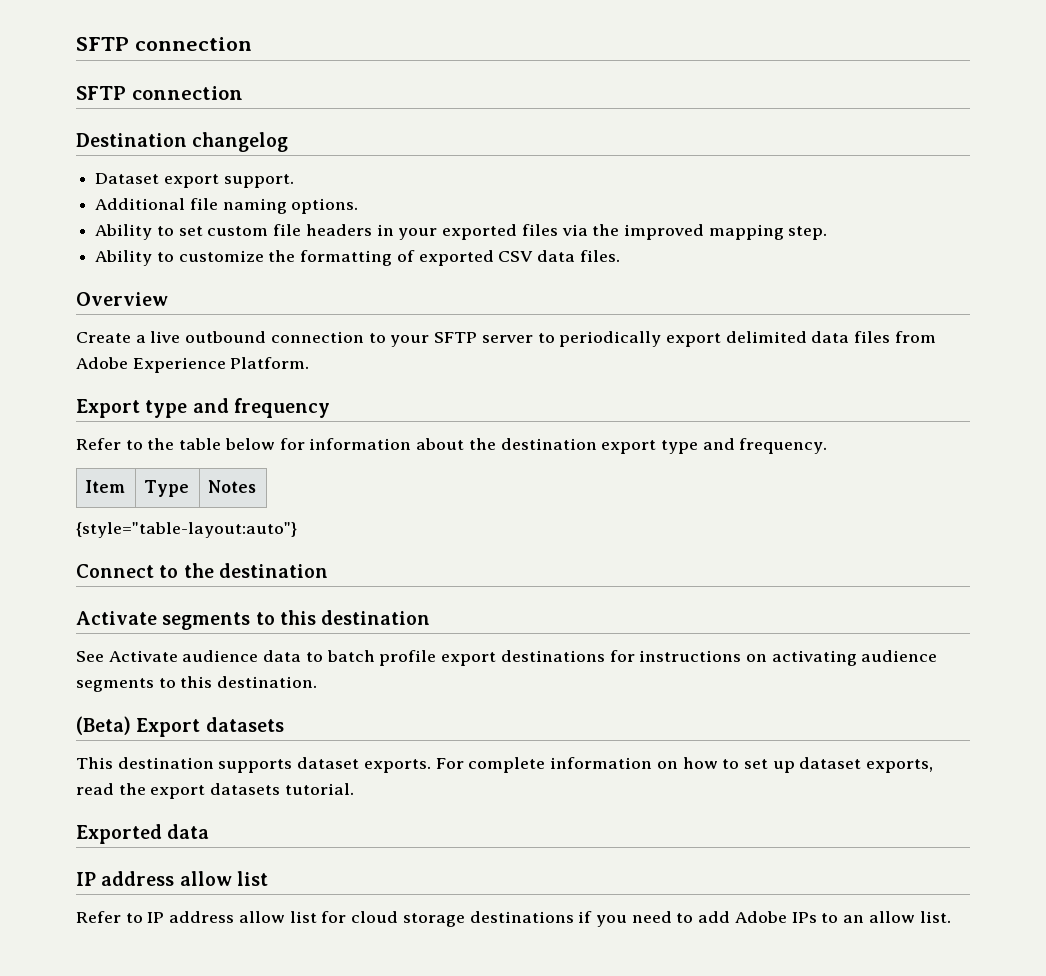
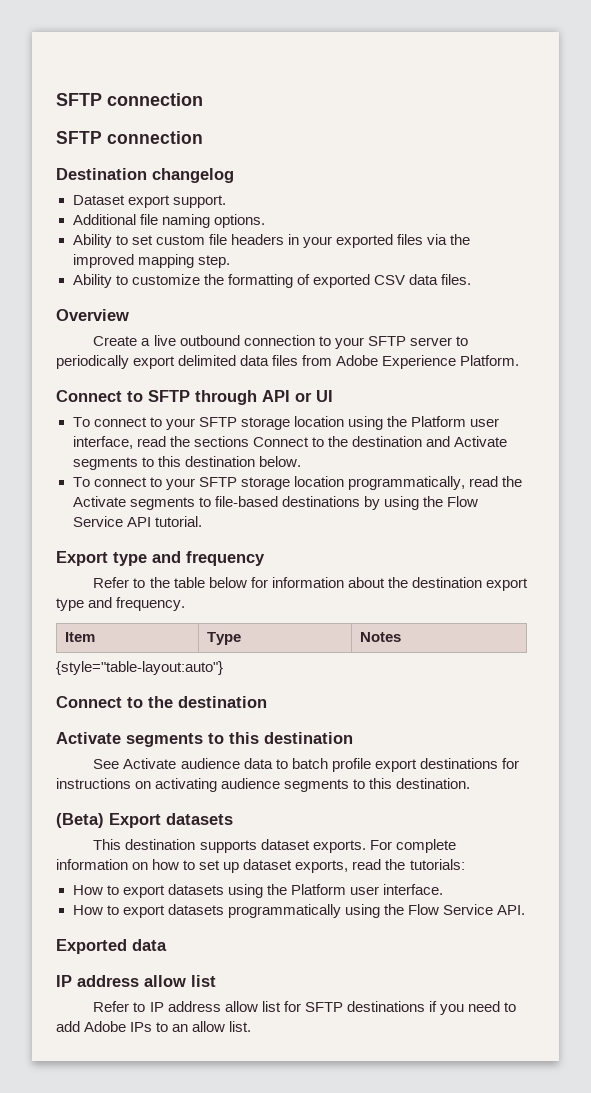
(310, 363) none -> [56,390,333,405] [72,416,500,430] [72,436,507,449] [72,456,301,470] [72,476,522,490] [72,496,478,510] [72,516,202,527] // Connect to SFTP through API or UI // To connect to your SFTP storage location using the Platform user interface, read the sections Connect to the destination and Activate segments to this destination below. // To connect to your SFTP storage location programmatically, read the Activate segments to file-based destinations by using the Flow Service API tutorial.
[150,783,354,799] export datasets tutorial. -> [409,859,465,870] [72,884,443,898] [72,904,525,918] tutorials: // How to export datasets using the Platform user interface. // How to export datasets programmatically using the Flow Service API.
[351,911,465,927] cloud storage -> [304,1002,343,1012] SFTP

